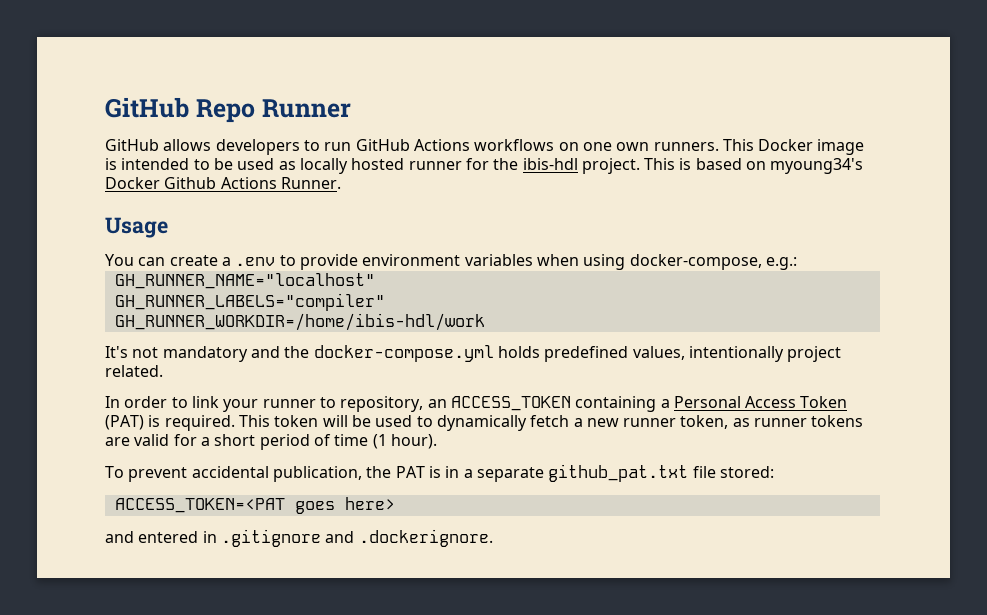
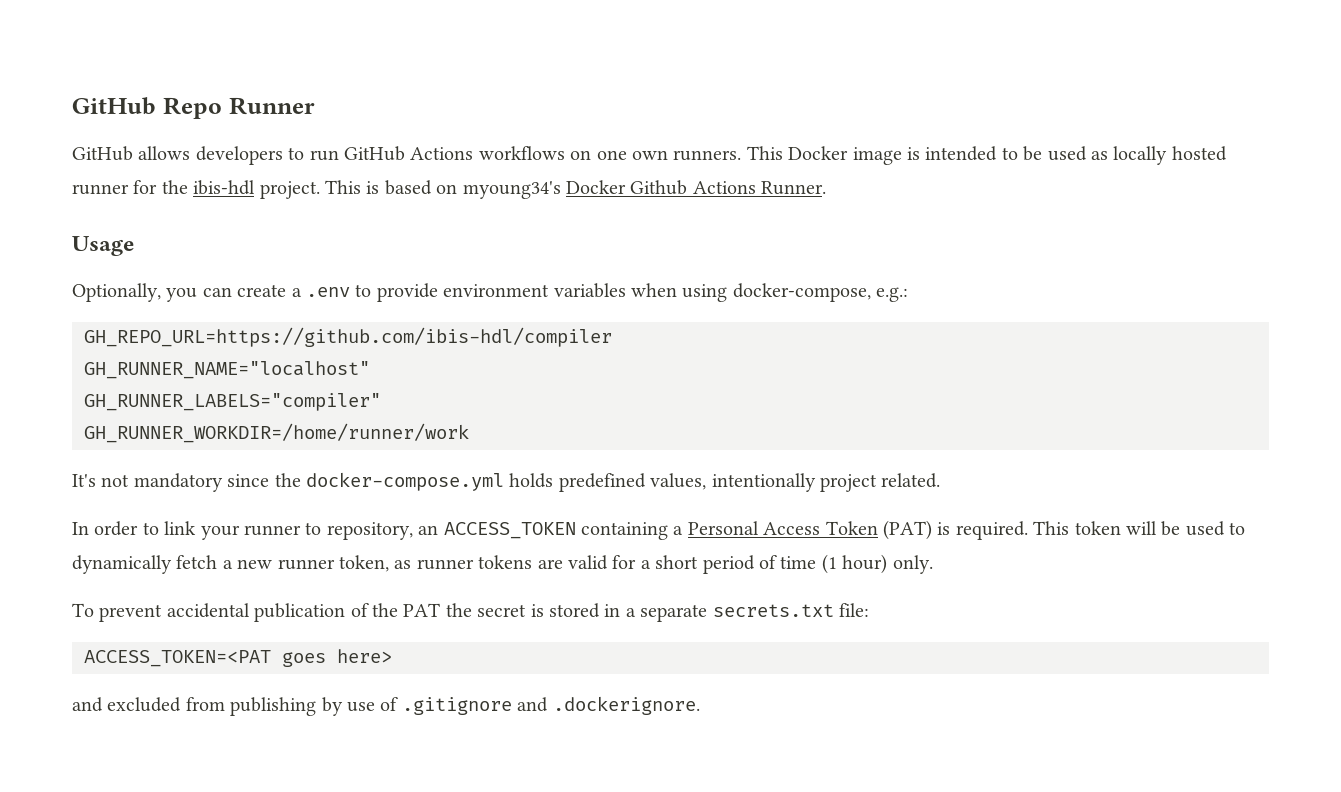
[105,254,134,266] You -> [72,283,198,302] Optionally, you
(797, 263) none -> [84,327,612,347] // GH_REPO_URL=https://github.com/ibis-hdl/compiler
[114,313,485,331] GH_RUNNER_WORKDIR=/home/ibis-hdl/work -> [84,423,469,443] GH_RUNNER_WORKDIR=/home/runner/work
[250,346,280,358] and -> [227,474,270,487] since
[390,434,437,449] hour). -> [842,554,933,574] hour) only.
[272,464,774,482] [114,497,395,514] [105,531,217,543] publication, the PAT is in a separate github_pat.txt file stored: // ACCESS_TOKEN=<PAT goes here> // and entered in -> [254,603,869,622] [84,649,392,667] [72,697,399,716] publication of the PAT the secret is stored in a separate secrets.txt file: // ACCESS_TOKEN=<PAT goes here> // and excluded from publishing by use of

